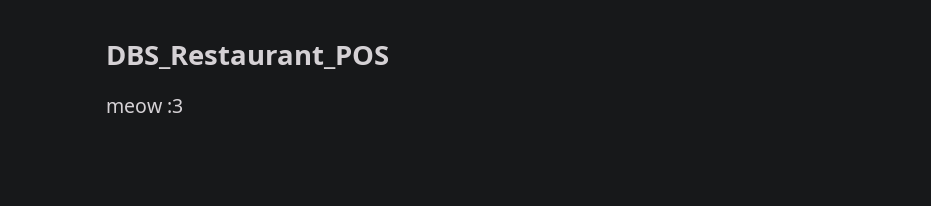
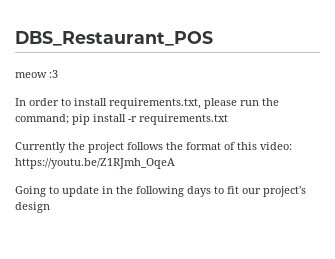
(184, 106) none -> [15,98,279,109] [15,114,228,125] [15,142,292,153] [15,158,175,169] [15,186,306,197] [15,202,50,213] // In order to install requirements.txt, please run the command; pip install -r requirements.txt // Currently the project follows the format of this video: https://youtu.be/Z1RJmh_OqeA // Going to update in the following days to fit our project's design

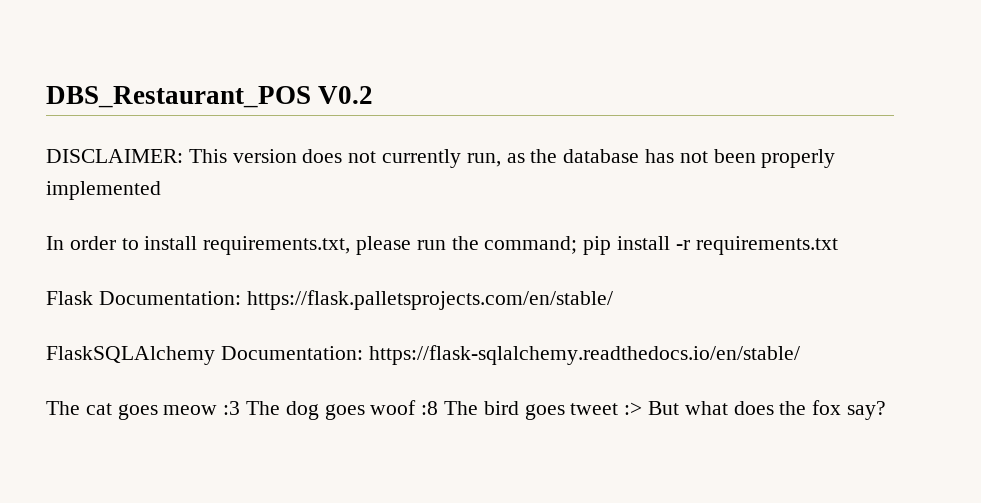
[15,70,58,78] // meow :3 -> [318,86,374,104] [46,149,836,168] [46,181,161,200] V0.2 // DISCLAIMER: This version does not currently run, as the database has not been properly implemented
[15,142,292,153] [15,158,175,169] [15,186,306,197] [15,202,50,213] Currently the project follows the format of this video: https://youtu.be/Z1RJmh_OqeA // Going to update in the following days to fit our project's design -> [46,290,613,310] [46,345,800,365] [46,400,887,420] Flask Documentation: https://flask.palletsprojects.com/en/stable/ // FlaskSQLAlchemy Documentation: https://flask-sqlalchemy.readthedocs.io/en/stable/ // The cat goes meow :3 The dog goes woof :8 The bird goes tweet :> But what does the fox say?

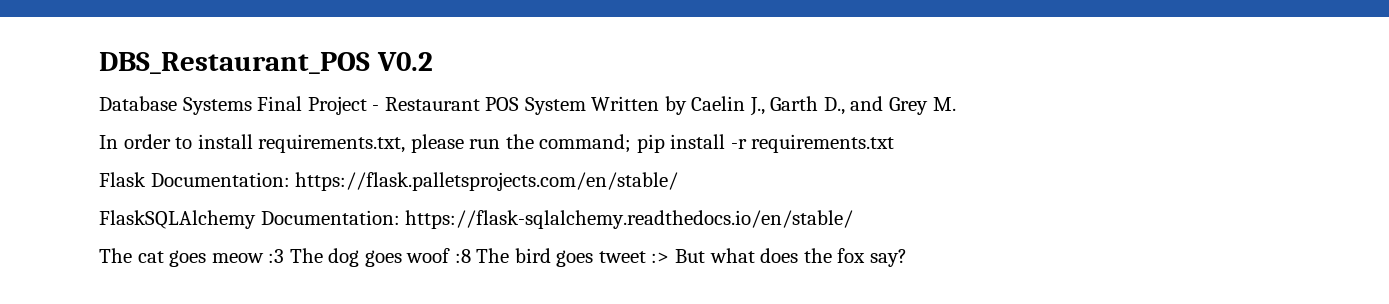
[46,149,836,168] [46,181,161,200] DISCLAIMER: This version does not currently run, as the database has not been properly implemented -> [99,96,956,116] Database Systems Final Project - Restaurant POS System Written by Caelin J., Garth D., and Grey M.

